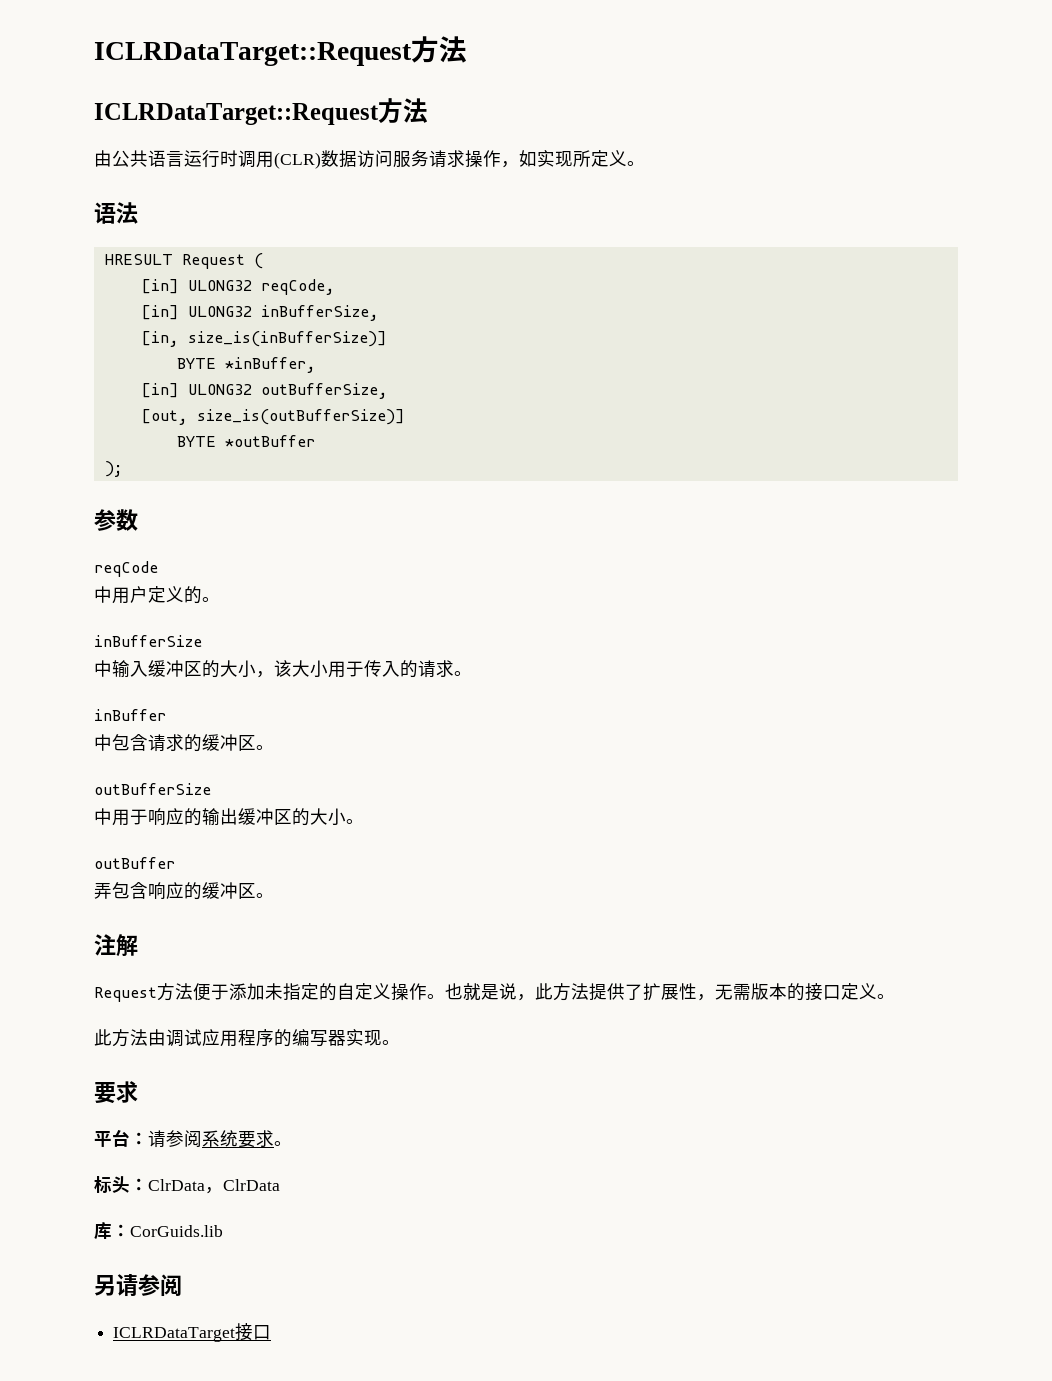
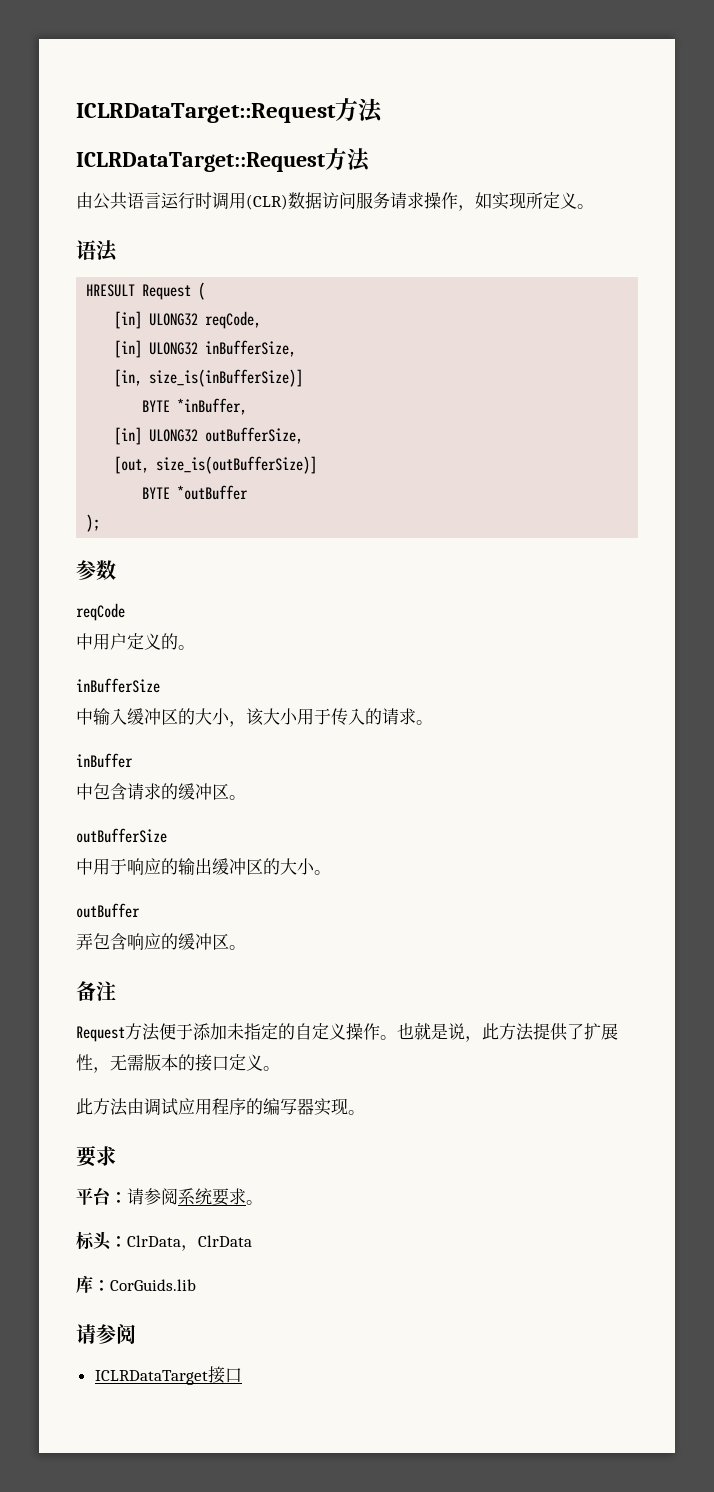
(274, 895) none -> [76,981,96,1001] 备
[116,934,138,957] 解 -> (116, 991) none
[94,1275,116,1296] 另 -> (196, 1285) none

